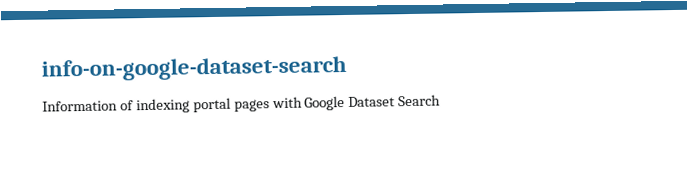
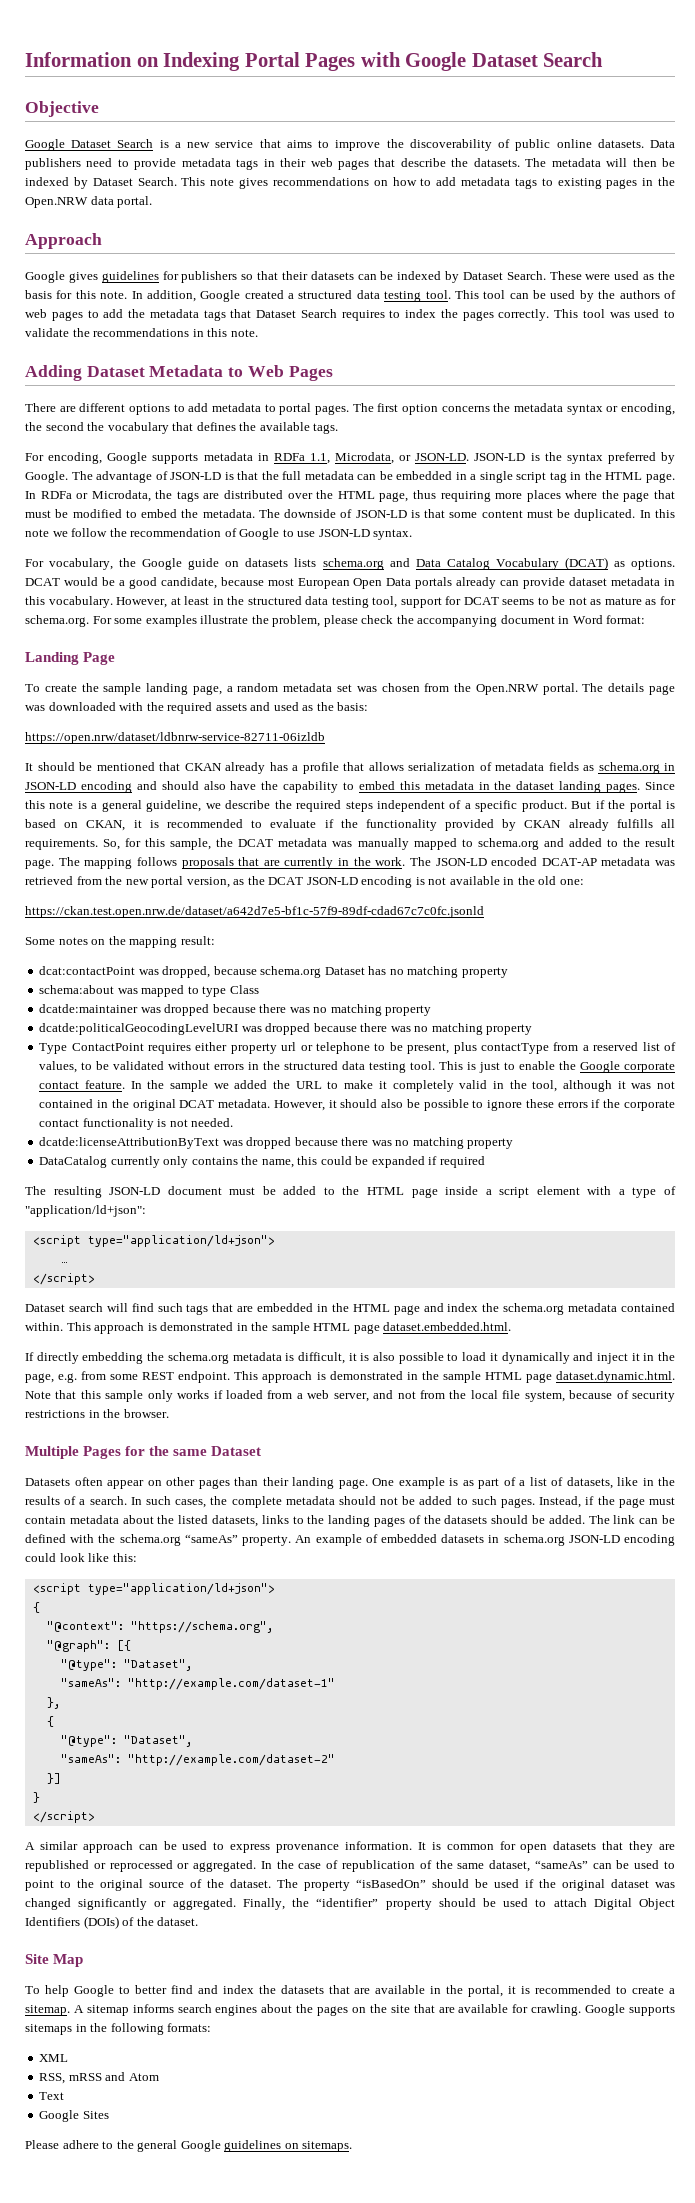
[41,55,347,82] [42,94,442,114] info-on-google-dataset-search // Information of indexing portal pages with Google Dataset Search -> [25,52,604,71] [25,101,99,117] [25,139,676,151] [25,158,676,170] [25,177,676,189] [25,196,153,208] [25,233,102,249] [25,271,676,283] [25,290,677,302] [25,309,675,321] [25,328,258,337] [25,365,333,381] [25,403,675,415] [25,422,339,434] [25,452,675,464] [25,471,675,483] [25,490,675,502] [25,509,675,521] [25,528,413,540] [25,557,676,570] [25,577,676,589] [25,596,676,608] [25,615,646,627] [25,652,116,665] [25,683,676,695] [25,702,369,714] [25,732,325,744] [25,762,675,774] [25,781,675,793] [25,800,676,812] [25,819,675,831] [25,838,675,850] [25,857,675,869] [25,876,584,888] [25,906,484,918] [25,936,215,948] [39,966,508,978] [39,985,259,997] [39,1004,432,1016] [39,1023,533,1035] [39,1042,676,1054] [39,1061,675,1073] [39,1080,675,1092] [39,1099,675,1111] [39,1118,234,1130] [39,1137,514,1149] [39,1156,485,1168] [25,1186,676,1198] [25,1205,146,1217] [32,1235,275,1247] [60,1262,68,1263] [32,1273,95,1285] [25,1303,676,1315] [25,1322,512,1334] [25,1352,676,1364] [25,1371,675,1383] [25,1390,676,1402] [25,1409,169,1418] [25,1446,262,1459] [25,1477,675,1489] [25,1496,675,1508] [25,1515,675,1527] [25,1534,675,1546] [25,1553,137,1562] [32,1583,275,1595] [32,1602,40,1613] [46,1621,273,1633] [46,1640,131,1652] [60,1659,192,1671] [60,1678,335,1690] [46,1697,60,1709] [46,1716,54,1727] [60,1735,192,1747] [60,1754,335,1766] [46,1773,61,1784] [32,1792,40,1803] [32,1811,95,1823] [25,1841,676,1853] [25,1860,676,1872] [25,1879,675,1891] [25,1898,675,1910] [25,1916,199,1929] [25,1954,84,1967] [25,1985,676,1997] [25,2004,676,2016] [25,2023,212,2035] [39,2054,69,2062] [39,2072,159,2084] [39,2092,65,2100] [39,2110,109,2122] [25,2140,353,2152] Information on Indexing Portal Pages with Google Dataset Search // Objective // Google Dataset Search is a new service that aims to improve the discoverability of public online datasets. Data publishers need to provide metadata tags in their web pages that describe the datasets. The metadata will then be indexed by Dataset Search. This note gives recommendations on how to add metadata tags to existing pages in the Open.NRW data portal. // Approach // Google gives guidelines for publishers so that their datasets can be indexed by Dataset Search. These were used as the basis for this note. In addition, Google created a structured data testing tool. This tool can be used by the authors of web pages to add the metadata tags that Dataset Search requires to index the pages correctly. This tool was used to validate the recommendations in this note. // Adding Dataset Metadata to Web Pages // There are different options to add metadata to portal pages. The first option concerns the metadata syntax or encoding, the second the vocabulary that defines the available tags. // For encoding, Google supports metadata in RDFa 1.1, Microdata, or JSON-LD. JSON-LD is the syntax preferred by Google. The advantage of JSON-LD is that the full metadata can be embedded in a single script tag in the HTML page. In RDFa or Microdata, the tags are distributed over the HTML page, thus requiring more places where the page that must be modified to embed the metadata. The downside of JSON-LD is that some content must be duplicated. In this note we follow the recommendation of Google to use JSON-LD syntax. // For vocabulary, the Google guide on datasets lists schema.org and Data Catalog Vocabulary (DCAT) as options. DCAT would be a good candidate, because most European Open Data portals already can provide dataset metadata in this vocabulary. However, at least in the structured data testing tool, support for DCAT seems to be not as mature as for schema.org. For some examples illustrate the problem, please check the accompanying document in Word format: // Landing Page // To create the sample landing page, a random metadata set was chosen from the Open.NRW portal. The details page was downloaded with the required assets and used as the basis: // https://open.nrw/dataset/ldbnrw-service-82711-06izldb // It should be mentioned that CKAN already has a profile that allows serialization of metadata fields as schema.org in JSON-LD encoding and should also have the capability to embed this metadata in the dataset landing pages. Since this note is a general guideline, we describe the required steps independent of a specific product. But if the portal is based on CKAN, it is recommended to evaluate if the functionality provided by CKAN already fulfills all requirements. So, for this sample, the DCAT metadata was manually mapped to schema.org and added to the result page. The mapping follows proposals that are currently in the work. The JSON-LD encoded DCAT-AP metadata was retrieved from the new portal version, as the DCAT JSON-LD encoding is not available in the old one: // https://ckan.test.open.nrw.de/dataset/a642d7e5-bf1c-57f9-89df-cdad67c7c0fc.jsonld // Some notes on the mapping result: // dcat:contactPoint was dropped, because schema.org Dataset has no matching property // schema:about was mapped to type Class // dcatde:maintainer was dropped because there was no matching property // dcatde:politicalGeocodingLevelURI was dropped because there was no matching property // Type ContactPoint requires either property url or telephone to be present, plus contactType from a reserved list of values, to be validated without errors in the structured data testing tool. This is just to enable the Google corporate contact feature. In the sample we added the URL to make it completely valid in the tool, although it was not contained in the original DCAT metadata. However, it should also be possible to ignore these errors if the corporate contact functionality is not needed. // dcatde:licenseAttributionByText was dropped because there was no matching property // DataCatalog currently only contains the name, this could be expanded if required // The resulting JSON-LD document must be added to the HTML page inside a script element with a type of "application/ld+json": // <script type="application/ld+json"> // … // </script> // Dataset search will find such tags that are embedded in the HTML page and index the schema.org metadata contained within. This approach is demonstrated in the sample HTML page dataset.embedded.html. // If directly embedding the schema.org metadata is difficult, it is also possible to load it dynamically and inject it in the page, e.g. from some REST endpoint. This approach is demonstrated in the sample HTML page dataset.dynamic.html. Note that this sample only works if loaded from a web server, and not from the local file system, because of security restrictions in the browser. // Multiple Pages for the same Dataset // Datasets often appear on other pages than their landing page. One example is as part of a list of datasets, like in the results of a search. In such cases, the complete metadata should not be added to such pages. Instead, if the page must contain metadata about the listed datasets, links to the landing pages of the datasets should be added. The link can be defined with the schema.org “sameAs” property. An example of embedded datasets in schema.org JSON-LD encoding could look like this: // <script type="application/ld+json"> // { // "@context": "https://schema.org", // "@graph": [{ // "@type": "Dataset", // "sameAs": "http://example.com/dataset-1" // }, // { // "@type": "Dataset", // "sameAs": "http://example.com/dataset-2" // }] // } // </script> // A similar approach can be used to express provenance information. It is common for open datasets that they are republished or reprocessed or aggregated. In the case of republication of the same dataset, “sameAs” can be used to point to the original source of the dataset. The property “isBasedOn” should be used if the original dataset was changed significantly or aggregated. Finally, the “identifier” property should be used to attach Digital Object Identifiers (DOIs) of the dataset. // Site Map // To help Google to better find and index the datasets that are available in the portal, it is recommended to create a sitemap. A sitemap informs search engines about the pages on the site that are available for crawling. Google supports sitemaps in the following formats: // XML // RSS, mRSS and Atom // Text // Google Sites // Please adhere to the general Google guidelines on sitemaps.

